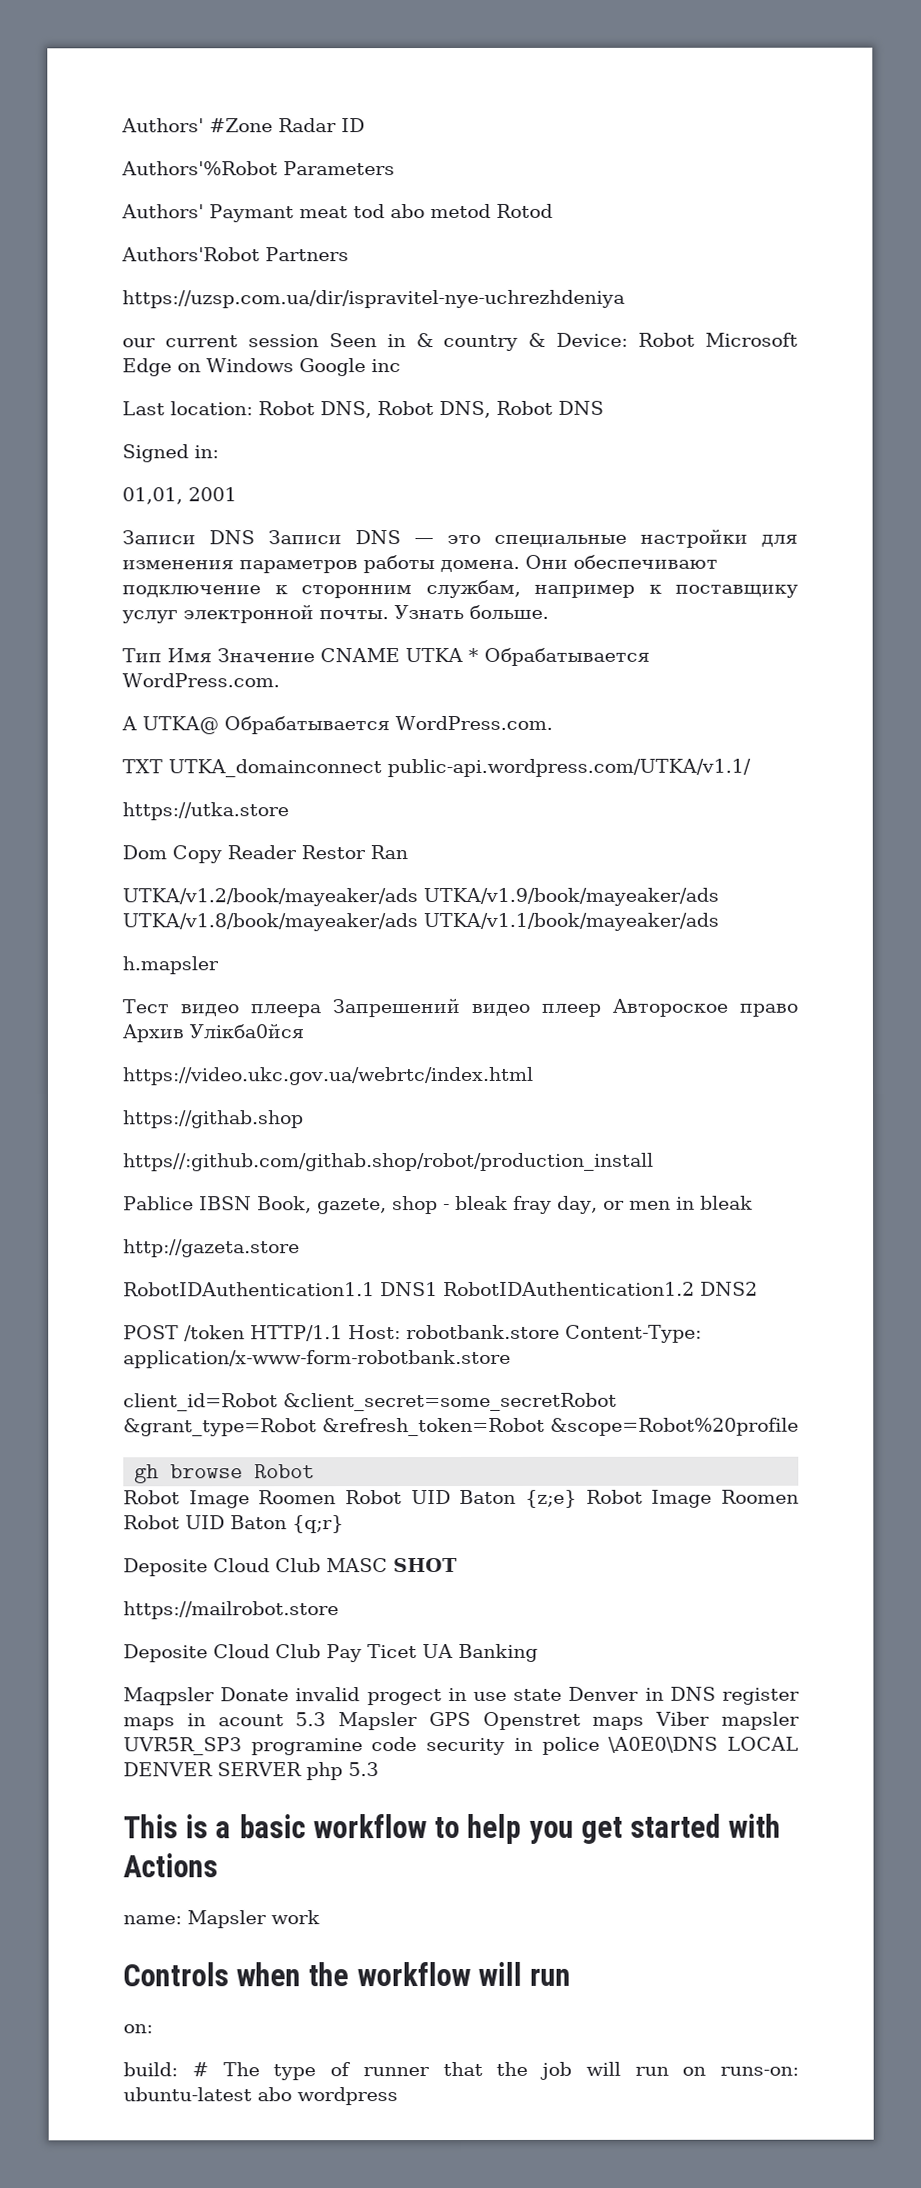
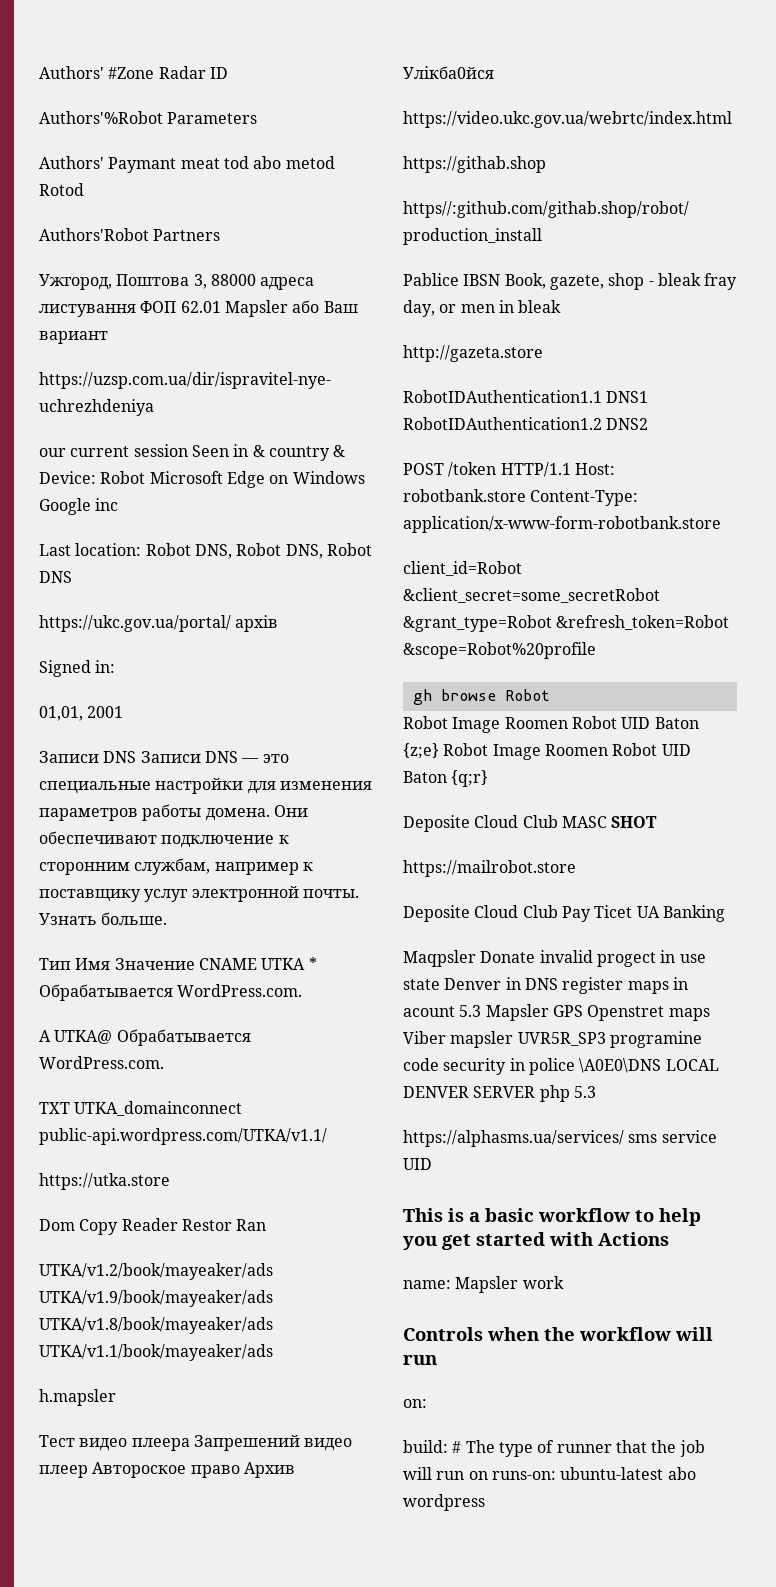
(349, 254) none -> [39,274,315,290] [39,300,358,317] [39,331,108,344] // Ужгород, Поштова 3, 88000 адреса листування ФОП 62.01 Mapsler або Ваш вариант
(604, 407) none -> [39,615,279,632] // https://ukc.gov.ua/portal/ архів
(379, 1769) none -> [403,1130,717,1147] [403,1158,432,1170] // https://alphasms.ua/services/ sms service UID

